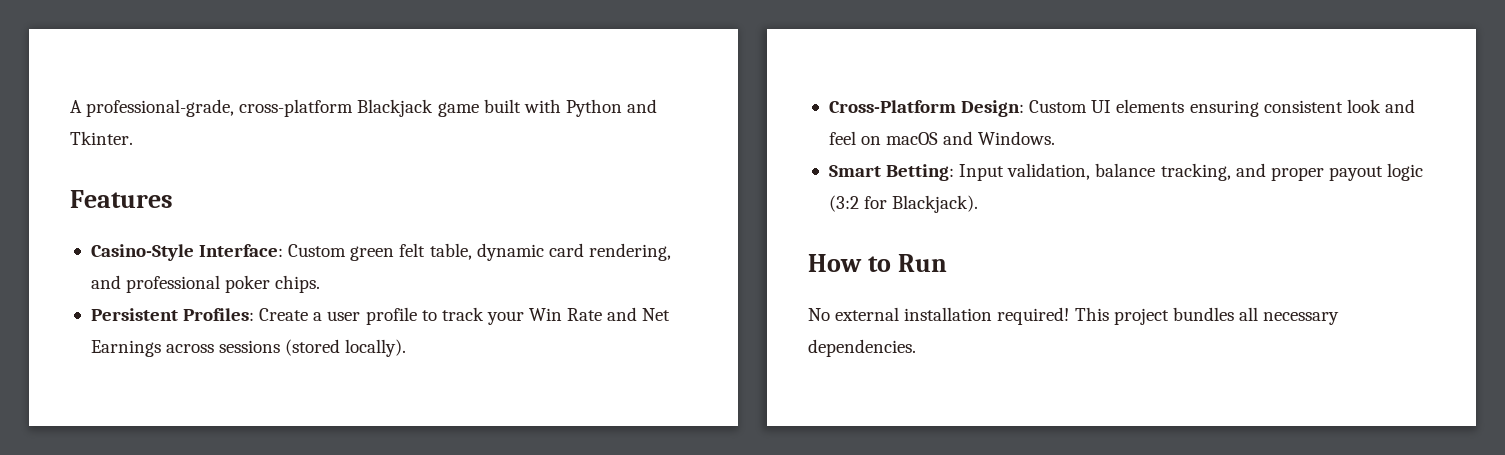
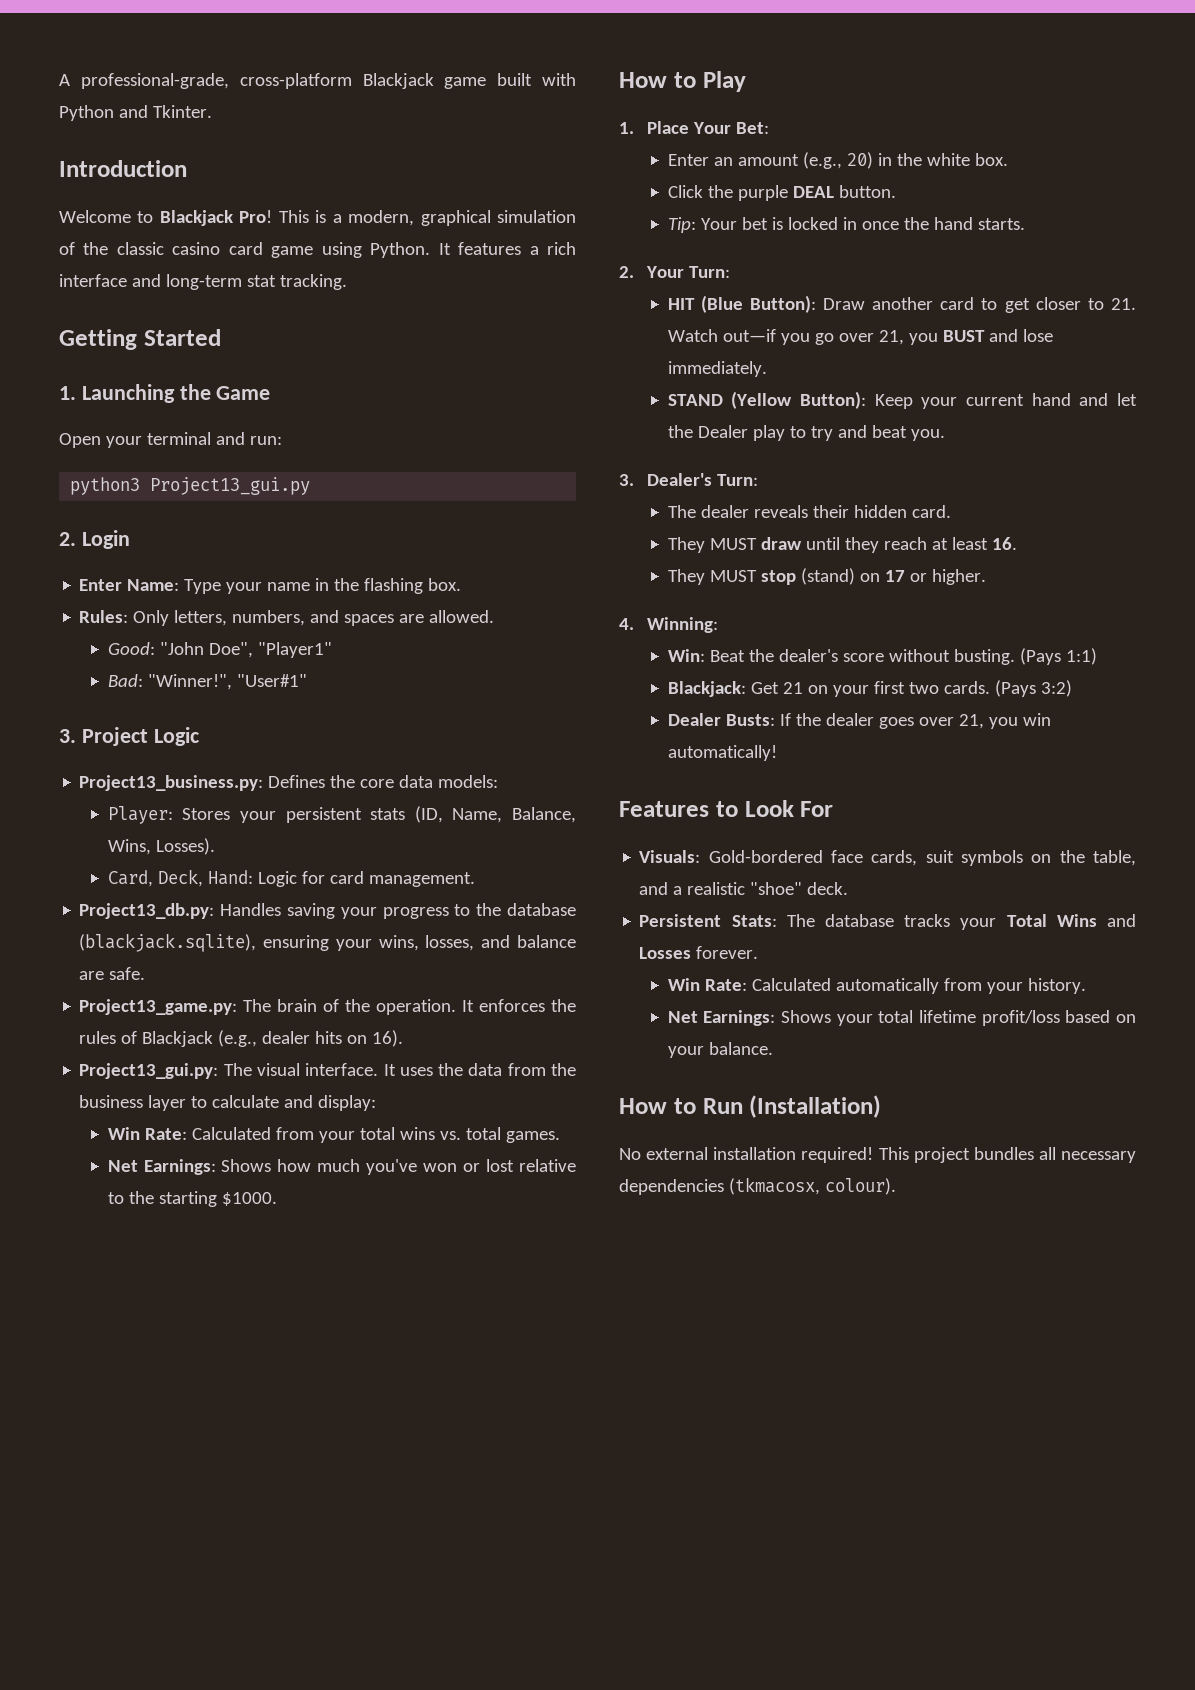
[70,190,173,208] [90,243,671,261] [90,275,321,293] [90,307,671,325] [90,339,407,357] [828,99,1415,117] [828,131,1056,145] [828,163,1424,181] [828,195,979,213] Features // Casino-Style Interface: Custom green felt table, dynamic card rendering, and professional poker chips. // Persistent Profiles: Create a user profile to track your Win Rate and Net Earnings across sessions (stored locally). // Cross-Platform Design: Custom UI elements ensuring consistent look and feel on macOS and Windows. // Smart Betting: Input validation, balance tracking, and proper payout logic (3:2 for Blackjack). -> [59,160,187,177] [59,210,576,226] [59,242,576,258] [59,274,347,290] [59,329,221,350] [59,384,271,403] [59,432,282,448] [70,477,311,495] [59,530,130,549] [79,578,462,594] [79,610,495,626] [107,642,332,658] [107,674,307,690] [59,727,199,746] [79,775,499,791] [107,806,576,824] [107,838,215,855] [107,869,475,887] [79,903,576,919] [79,933,576,952] [79,967,146,980] [79,999,576,1015] [79,1030,404,1047] [79,1063,576,1079] [79,1095,377,1111] [107,1127,560,1143] [107,1159,576,1175] [107,1191,277,1207] [619,71,746,92] [619,121,770,134] [667,152,1008,169] [667,185,896,201] [667,217,1025,233] [619,266,731,278] [667,295,1136,313] [667,329,1053,345] [667,361,767,377] [667,391,1137,409] [667,425,945,441] [619,473,759,486] [667,505,951,518] [667,537,1017,553] [667,568,986,585] [619,617,719,633] [667,648,1097,665] [667,680,1072,697] [667,713,1051,729] [667,745,777,761] [619,800,834,817] [639,850,1136,866] [639,882,849,895] [639,914,1136,930] [639,946,759,959] [667,978,1086,994] [667,1010,1136,1026] [667,1042,773,1058] Introduction // Welcome to Blackjack Pro! This is a modern, graphical simulation of the classic casino card game using Python. It features a rich interface and long-term stat tracking. // Getting Started // 1. Launching the Game // Open your terminal and run: // python3 Project13_gui.py // 2. Login // Enter Name: Type your name in the flashing box. // Rules: Only letters, numbers, and spaces are allowed. // Good: "John Doe", "Player1" // Bad: "Winner!", "User#1" // 3. Project Logic // Project13_business.py: Defines the core data models: // Player: Stores your persistent stats (ID, Name, Balance, Wins, Losses). // Card, Deck, Hand: Logic for card management. // Project13_db.py: Handles saving your progress to the database (blackjack.sqlite), ensuring your wins, losses, and balance are safe. // Project13_game.py: The brain of the operation. It enforces the rules of Blackjack (e.g., dealer hits on 16). // Project13_gui.py: The visual interface. It uses the data from the business layer to calculate and display: // Win Rate: Calculated from your total wins vs. total games. // Net Earnings: Shows how much you've won or lost relative to the starting $1000. // How to Play // 1. Place Your Bet: // Enter an amount (e.g., 20) in the white box. // Click the purple DEAL button. // Tip: Your bet is locked in once the hand starts. // 2. Your Turn: // HIT (Blue Button): Draw another card to get closer to 21. Watch out—if you go over 21, you BUST and lose immediately. // STAND (Yellow Button): Keep your current hand and let the Dealer play to try and beat you. // 3. Dealer's Turn: // The dealer reveals their hidden card. // They MUST draw until they reach at least 16. // They MUST stop (stand) on 17 or higher. // 4. Winning: // Win: Beat the dealer's score without busting. (Pays 1:1) // Blackjack: Get 21 on your first two cards. (Pays 3:2) // Dealer Busts: If the dealer goes over 21, you win automatically! // Features to Look For // Visuals: Gold-bordered face cards, suit symbols on the table, and a realistic "shoe" deck. // Persistent Stats: The database tracks your Total Wins and Losses forever. // Win Rate: Calculated automatically from your history. // Net Earnings: Shows your total lifetime profit/loss based on your balance.
(947, 263) none -> [749,1095,882,1118] (Installation)
[808,339,916,357] dependencies. -> [619,1177,896,1195] dependencies (tkmacosx, colour).

